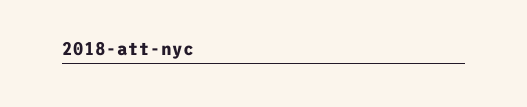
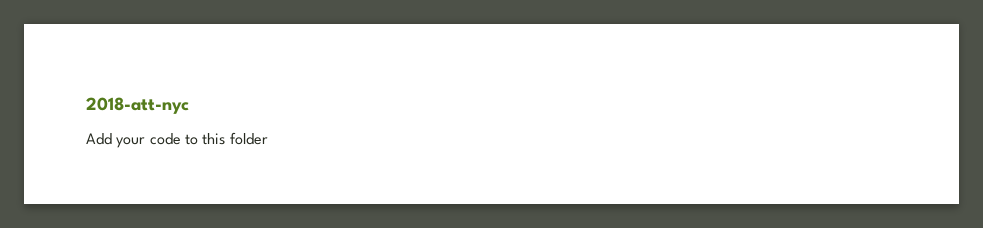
(194, 50) none -> [86,132,268,148] // Add your code to this folder

